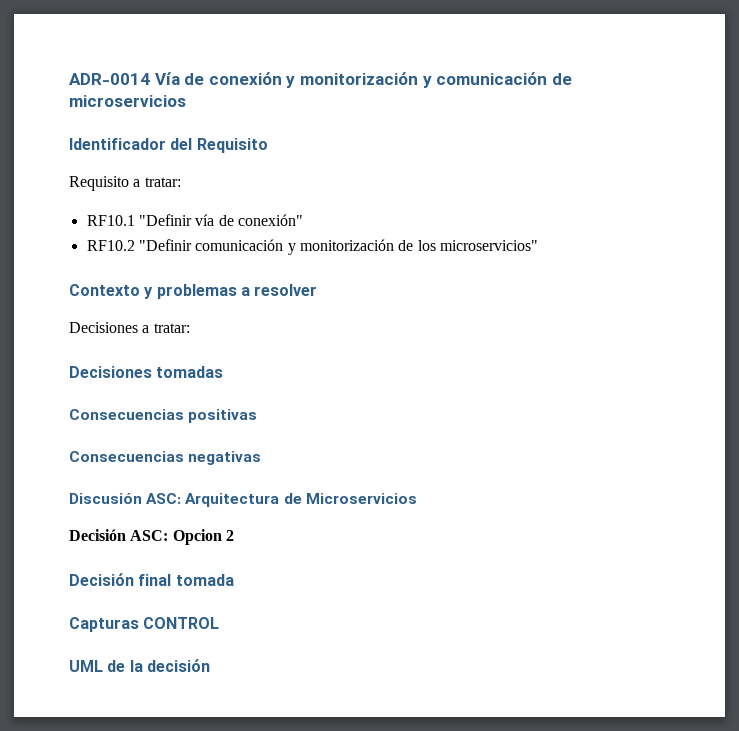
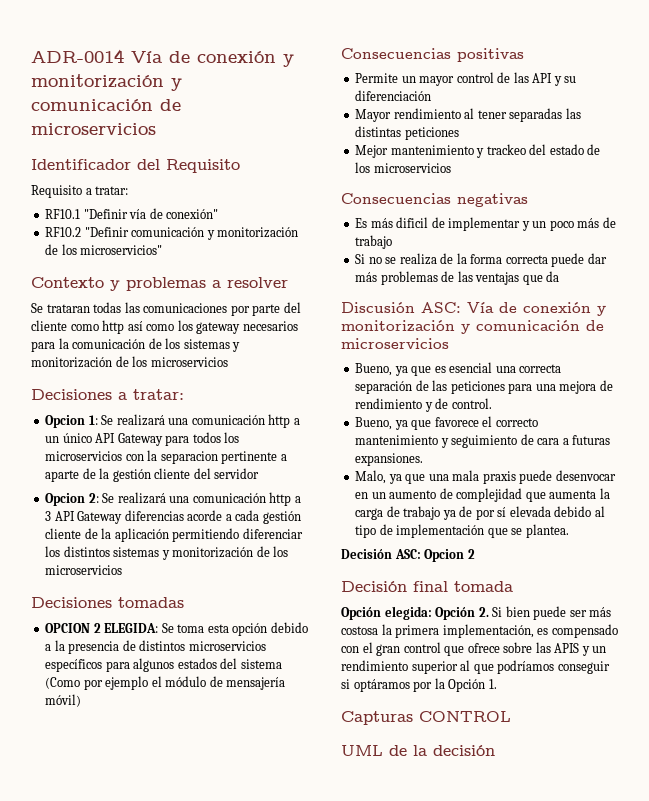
[69,322,190,333] [69,366,224,378] [69,409,258,423] [69,451,262,465] [69,493,417,507] Decisiones a tratar: // Decisiones tomadas // Consecuencias positivas // Consecuencias negativas // Discusión ASC: Arquitectura de Microservicios -> [31,302,301,316] [31,320,298,334] [31,338,241,352] [31,356,228,368] [31,389,184,400] [45,414,300,428] [45,432,240,446] [45,450,287,464] [45,468,260,482] [45,492,301,506] [45,510,301,524] [45,528,303,542] [45,546,289,560] [45,565,123,575] [31,597,184,608] [45,622,308,636] [45,640,266,654] [45,658,282,672] [45,676,286,690] [45,694,82,707] [341,48,524,62] [355,72,577,86] [355,90,432,101] [355,108,581,122] [355,126,459,140] [355,144,601,158] [355,162,451,173] [341,193,528,207] [355,217,616,231] [355,235,393,249] [355,253,607,267] [355,271,560,285] [341,302,606,316] [341,320,604,334] [341,338,449,349] [355,362,562,376] [355,380,613,394] [355,398,492,412] [355,416,538,430] [355,434,611,448] [355,453,424,466] [355,470,616,484] [355,488,610,502] [355,506,605,520] [355,524,569,538] Se trataran todas las comunicaciones por parte del cliente como http así como los gateway necesarios para la comunicación de los sistemas y monitorización de los microservicios // Decisiones a tratar: // Opcion 1: Se realizará una comunicación http a un único API Gateway para todos los microservicios con la separacion pertinente a aparte de la gestión cliente del servidor // Opcion 2: Se realizará una comunicación http a 3 API Gateway diferencias acorde a cada gestión cliente de la aplicación permitiendo diferenciar los distintos sistemas y monitorización de los microservicios // Decisiones tomadas // OPCION 2 ELEGIDA: Se toma esta opción debido a la presencia de distintos microservicios específicos para algunos estados del sistema (Como por ejemplo el módulo de mensajería móvil) // Consecuencias positivas // Permite un mayor control de las API y su diferenciación // Mayor rendimiento al tener separadas las distintas peticiones // Mejor mantenimiento y trackeo del estado de los microservicios // Consecuencias negativas // Es más dificil de implementar y un poco más de trabajo // Si no se realiza de la forma correcta puede dar más problemas de las ventajas que da // Discusión ASC: Vía de conexión y monitorización y comunicación de microservicios // Bueno, ya que es esencial una correcta separación de las peticiones para una mejora de rendimiento y de control. // Bueno, ya que favorece el correcto mantenimiento y seguimiento de cara a futuras expansiones. // Malo, ya que una mala praxis puede desenvocar en un aumento de complejidad que aumenta la carga de trabajo ya de por sí elevada debido al tipo de implementación que se plantea.
(234, 580) none -> [341,606,612,620] [341,624,618,638] [341,642,607,656] [341,660,610,674] [341,678,497,692] // Opción elegida: Opción 2. Si bien puede ser más costosa la primera implementación, es compensado con el gran control que ofrece sobre las APIS y un rendimiento superior al que podríamos conseguir si optáramos por la Opción 1.

